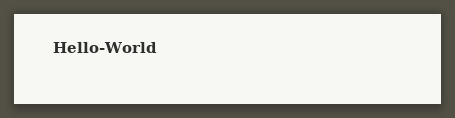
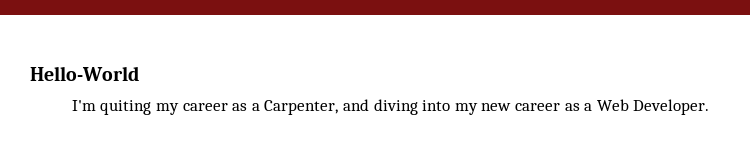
(157, 47) none -> [71,99,710,115] // I'm quiting my career as a Carpenter, and diving into my new career as a Web Developer.

